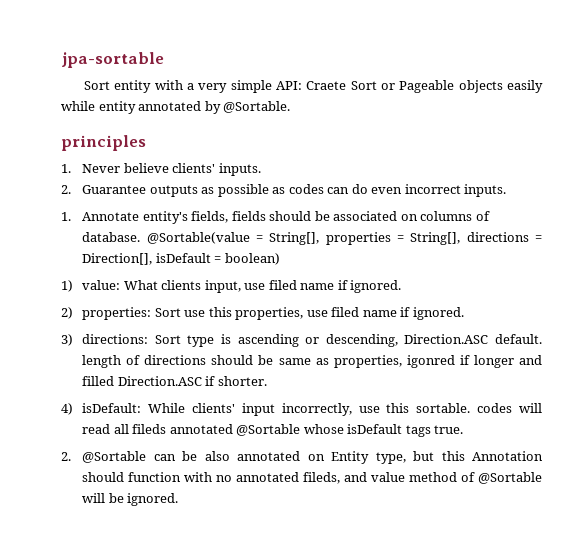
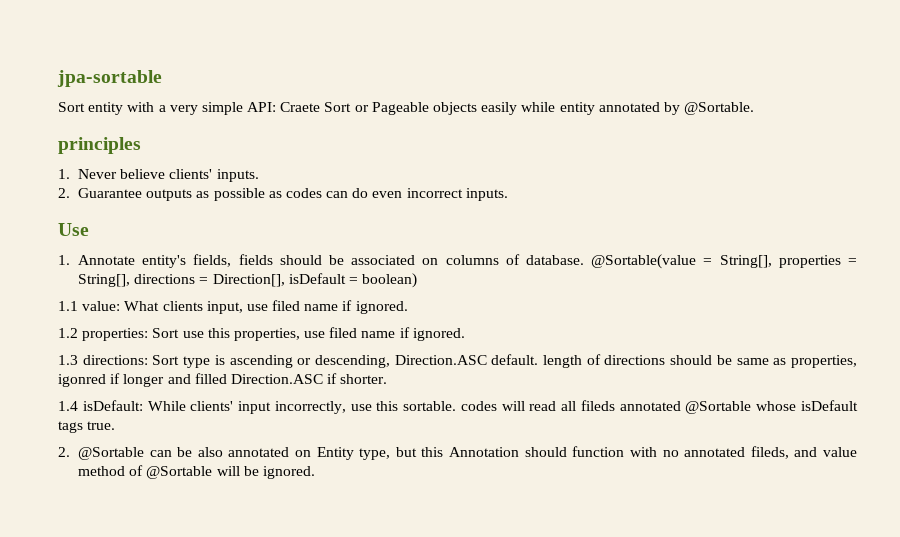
(507, 190) none -> [58,223,89,236] // Use
[61,280,73,292] 1) -> [58,301,78,311] 1.1
[61,307,73,319] 2) -> [58,328,78,338] 1.2
[61,334,73,346] 3) -> [58,355,78,365] 1.3
[61,403,73,415] 4) -> [58,401,78,411] 1.4

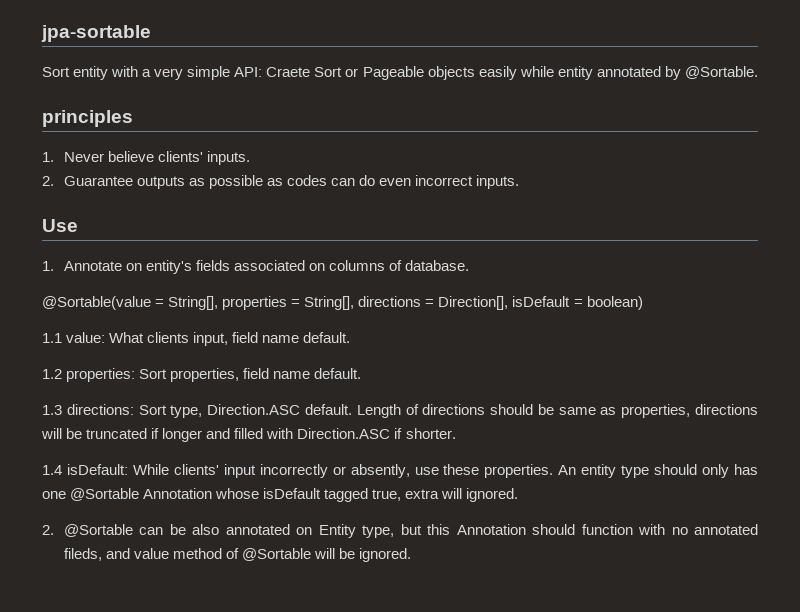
[142,254,344,268] entity's fields, fields should be -> [125,260,230,274] on entity's fields
(584, 260) none -> (470, 265) //
[246,300,408,314] [58,327,465,341] [58,355,390,368] use filed name if ignored. // 1.2 properties: Sort use this properties, use filed name if ignored. // 1.3 directions: Sort type is ascending or descending, -> [232,332,351,343] [42,368,362,382] [42,404,203,418] field name default. // 1.2 properties: Sort properties, field name default. // 1.3 directions: Sort type,
[543,355,583,368] length -> [356,404,401,418] Length
[58,374,106,387] igonred -> [695,404,759,415] [41,428,148,439] directions will be truncated
(227, 378) none -> [266,428,294,439] with
[274,400,858,414] [58,421,116,433] incorrectly, use this sortable. codes will read all fileds annotated @Sortable whose isDefault tags true. -> [259,464,758,478] [42,488,519,502] incorrectly or absently, use these properties. An entity type should only has one @Sortable Annotation whose isDefault tagged true, extra will ignored.

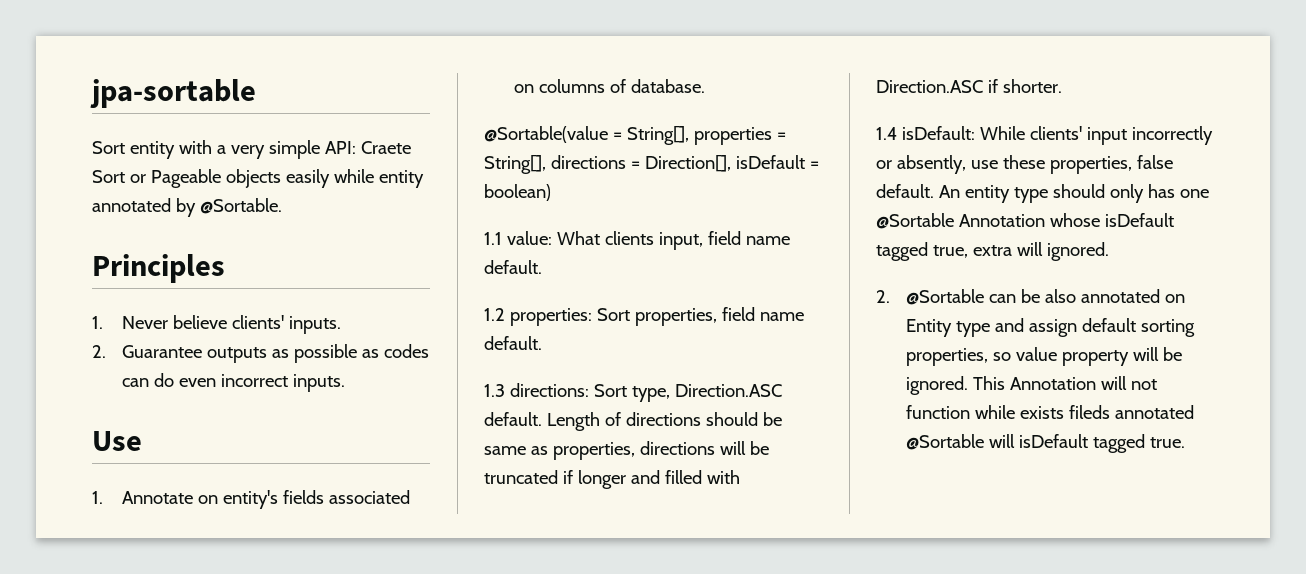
[42,110,133,127] principles -> [92,254,225,283] Principles
[484,464,554,478] properties. -> [1049,155,1173,174] [876,184,934,198] properties, false default.
[362,524,758,538] [63,548,412,562] type, but this Annotation should function with no annotated fileds, and value method of @Sortable will be ignored. -> [955,318,1195,337] [905,347,1182,366] [905,376,1157,395] [905,405,1194,419] [905,434,1185,453] type and assign default sorting properties, so value property will be ignored. This Annotation will not function while exists fileds annotated @Sortable will isDefault tagged true.

